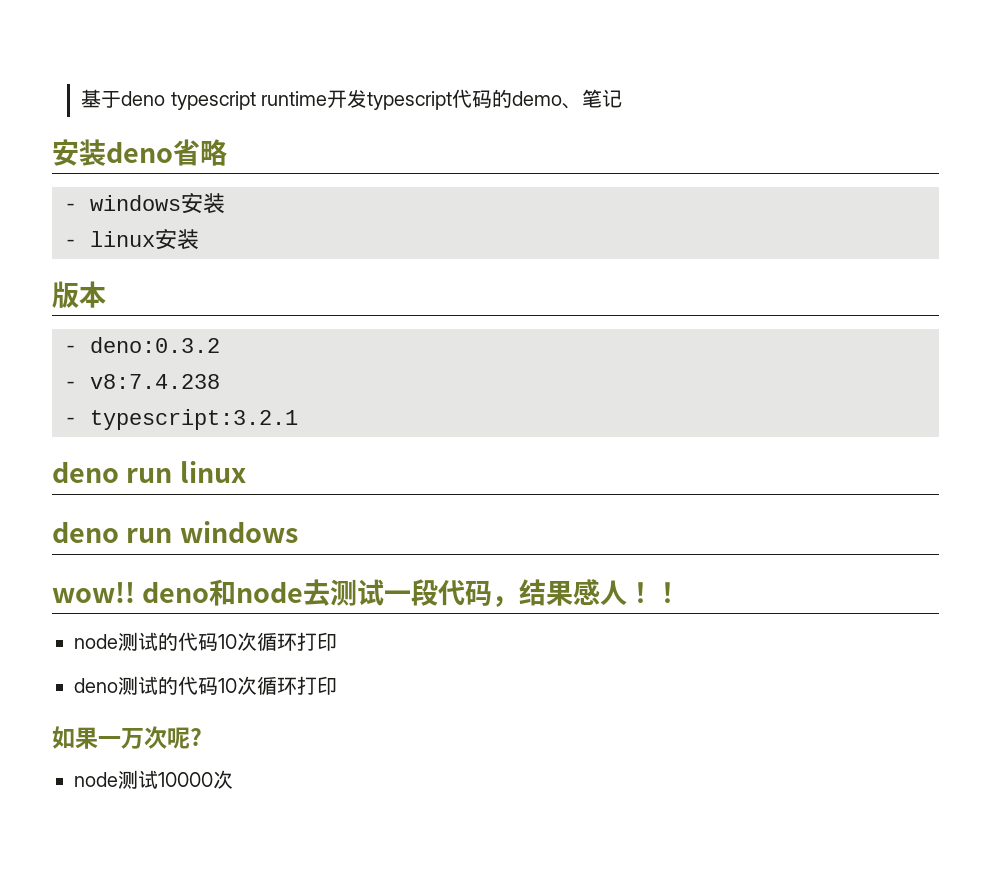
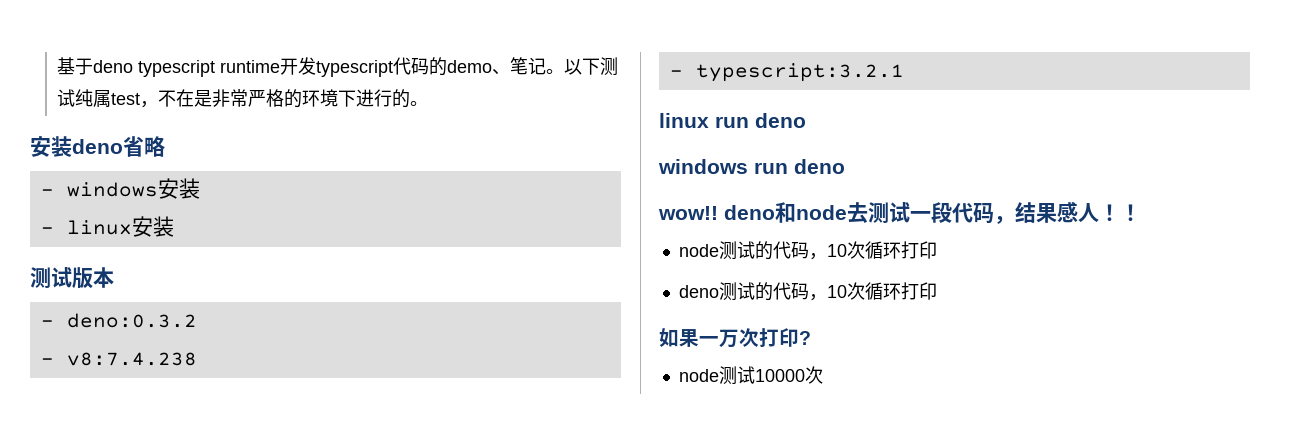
(622, 98) none -> [546,57,619,76] [57,89,429,108] 。以下测试纯属test，不在是非常严格的环境下进行的。
(199, 239) none -> [30,267,72,288] 测试
[52,461,246,483] [52,521,298,543] deno run linux // deno run windows -> [659,113,806,128] [658,159,845,174] linux run deno // windows run deno
(218, 642) none -> [808,253,827,260] ，
(218, 686) none -> [808,294,827,301] ，
[167,727,190,749] 呢 -> [759,328,799,347] 打印

